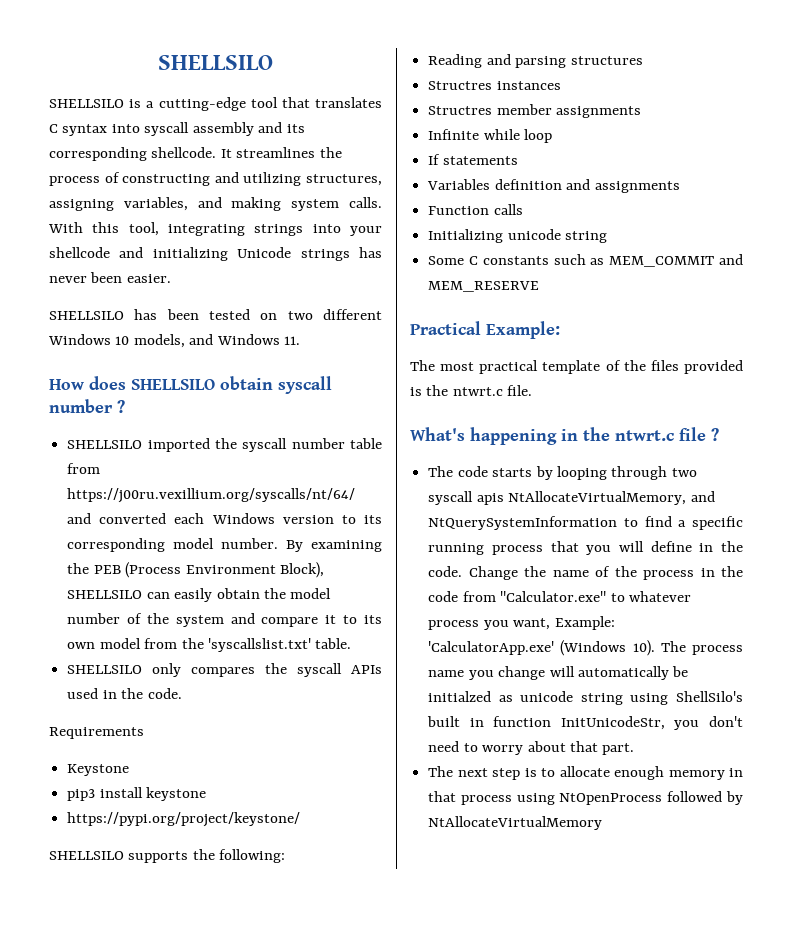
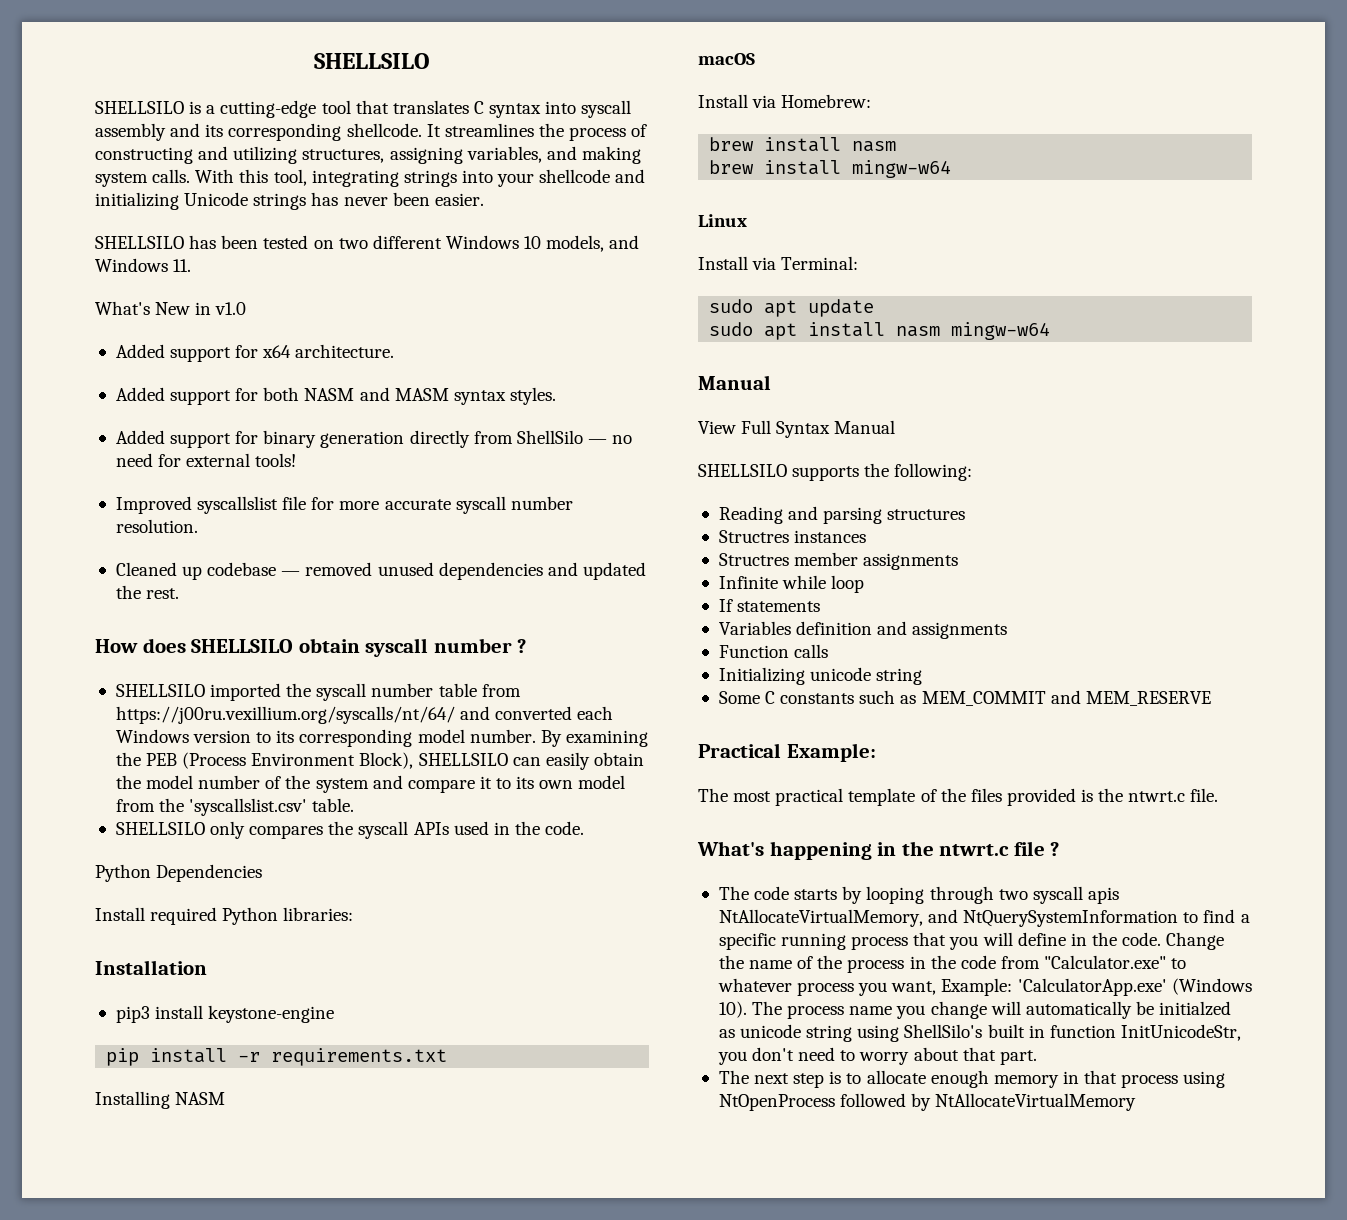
(301, 340) none -> [95,301,247,315] [115,344,395,362] [115,387,556,405] [115,430,633,448] [115,453,297,467] [115,496,573,514] [115,519,198,533] [115,562,646,580] [115,585,180,599] // What's New in v1.0 // Added support for x64 architecture. // Added support for both NASM and MASM syntax styles. // Added support for binary generation directly from ShellSilo — no need for external tools! // Improved syscallslist file for more accurate syscall number resolution. // Cleaned up codebase — removed unused dependencies and updated the rest.
[207,638,311,652] 'syscallslist.txt' -> [189,798,308,816] 'syscallslist.csv'
[49,727,144,739] [67,764,130,776] [67,787,207,801] [67,812,301,827] Requirements // Keystone // pip3 install keystone // https://pypi.org/project/keystone/ -> [95,864,263,882] [95,907,354,925] [95,960,207,975] [115,1005,335,1023] [106,1048,448,1066] [95,1091,226,1109] [698,53,755,65] [698,94,872,108] [709,137,897,152] [709,160,952,178] [698,214,747,227] [698,256,859,270] [709,299,875,317] [709,322,1051,340] [698,375,771,390] [698,420,896,438] Python Dependencies // Install required Python libraries: // Installation // pip3 install keystone-engine // pip install -r requirements.txt // Installing NASM // macOS // Install via Homebrew: // brew install nasm // brew install mingw-w64 // Linux // Install via Terminal: // sudo apt update // sudo apt install nasm mingw-w64 // Manual // View Full Syntax Manual

